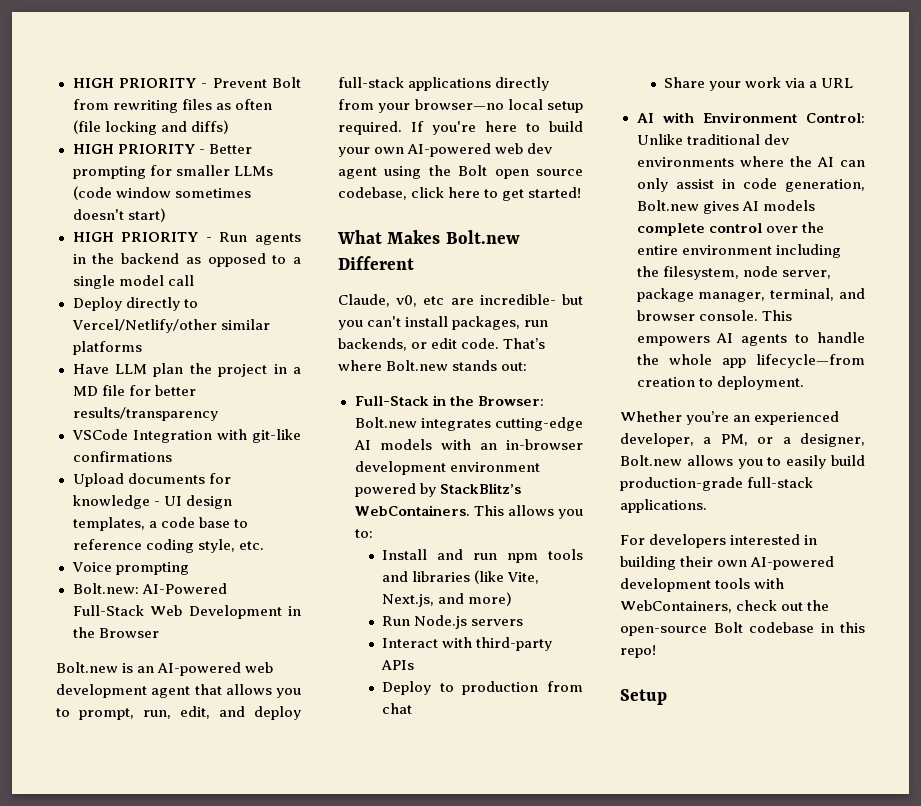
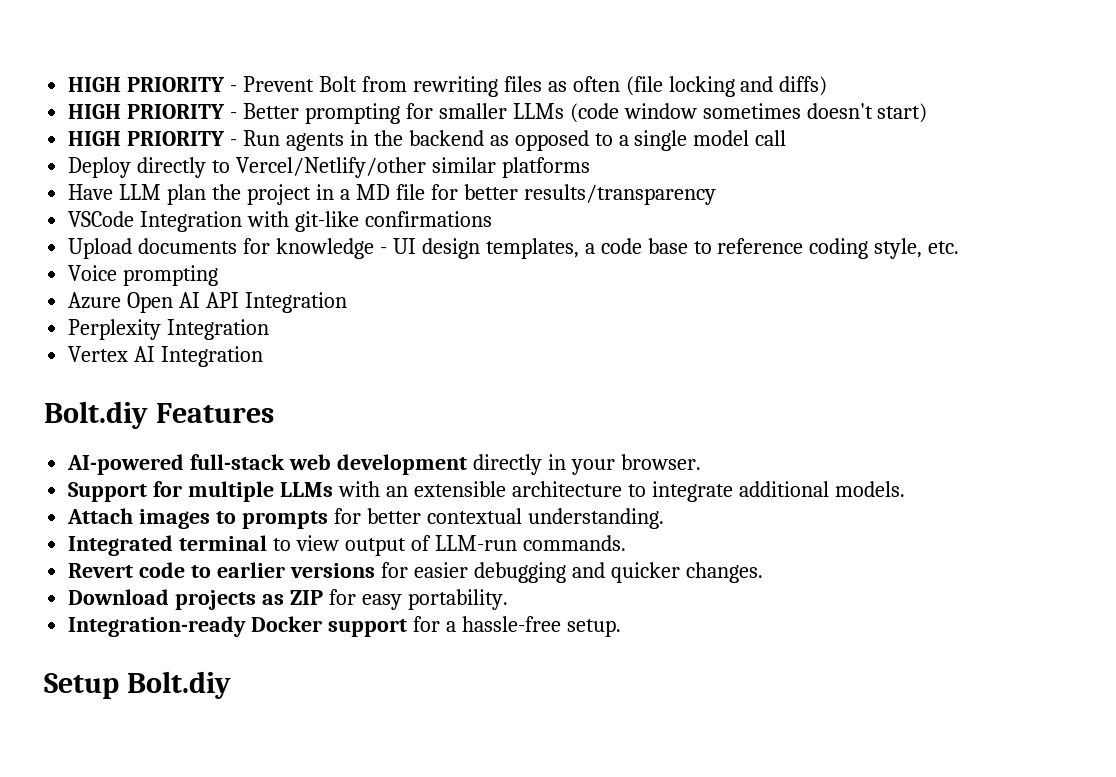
[72,583,227,594] [72,605,301,619] [72,627,159,638] [56,662,274,676] [56,684,301,698] [56,706,301,720] [338,77,550,91] [338,99,583,113] [338,121,583,135] [338,143,554,157] [338,165,583,179] [338,187,582,201] [337,230,520,244] [338,256,414,270] [338,294,583,307] [338,316,549,330] [338,338,546,351] [338,360,528,371] [354,395,544,406] [354,417,583,431] [353,439,583,450] [354,461,540,475] [354,483,521,497] [354,505,583,519] [354,529,373,538] [382,549,583,563] [382,570,540,584] [382,592,513,607] [382,615,524,629] [382,637,553,651] [381,660,415,670] [382,681,583,695] [382,703,413,714] [664,77,854,91] [636,112,865,123] [636,134,790,145] [636,156,865,167] [636,178,865,192] [636,200,815,214] [636,222,824,236] [636,244,841,258] [636,266,831,280] [636,288,865,302] [636,310,792,321] [636,332,865,346] [636,354,865,368] [636,376,804,390] [620,411,840,425] [620,433,865,447] [620,455,865,469] [620,477,814,491] [620,499,707,513] [620,534,818,548] [620,556,835,570] [620,578,785,592] [620,600,830,613] [620,622,865,636] [620,645,656,658] Bolt.new: AI-Powered Full-Stack Web Development in the Browser // Bolt.new is an AI-powered web development agent that allows you to prompt, run, edit, and deploy full-stack applications directly from your browser—no local setup required. If you're here to build your own AI-powered web dev agent using the Bolt open source codebase, click here to get started! // What Makes Bolt.new Different // Claude, v0, etc are incredible- but you can't install packages, run backends, or edit code. That’s where Bolt.new stands out: // Full-Stack in the Browser: Bolt.new integrates cutting-edge AI models with an in-browser development environment powered by StackBlitz’s WebContainers. This allows you to: // Install and run npm tools and libraries (like Vite, Next.js, and more) // Run Node.js servers // Interact with third-party APIs // Deploy to production from chat // Share your work via a URL // AI with Environment Control: Unlike traditional dev environments where the AI can only assist in code generation, Bolt.new gives AI models complete control over the entire environment including the filesystem, node server, package manager, terminal, and browser console. This empowers AI agents to handle the whole app lifecycle—from creation to deployment. // Whether you’re an experienced developer, a PM, or a designer, Bolt.new allows you to easily build production-grade full-stack applications. // For developers interested in building their own AI-powered development tools with WebContainers, check out the open-source Bolt codebase in this repo! -> [68,292,347,313] [68,319,270,340] [68,346,264,367] [44,401,274,429] [67,454,701,475] [68,481,905,502] [67,508,664,529] [68,535,626,556] [68,562,763,583] [68,589,508,610] [68,616,621,637] Azure Open AI API Integration // Perplexity Integration // Vertex AI Integration // Bolt.diy Features // AI-powered full-stack web development directly in your browser. // Support for multiple LLMs with an extensible architecture to integrate additional models. // Attach images to prompts for better contextual understanding. // Integrated terminal to view output of LLM-run commands. // Revert code to earlier versions for easier debugging and quicker changes. // Download projects as ZIP for easy portability. // Integration-ready Docker support for a hassle-free setup.
(667, 697) none -> [126,671,231,699] Bolt.diy

